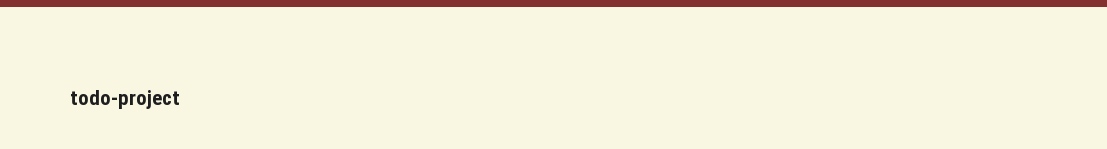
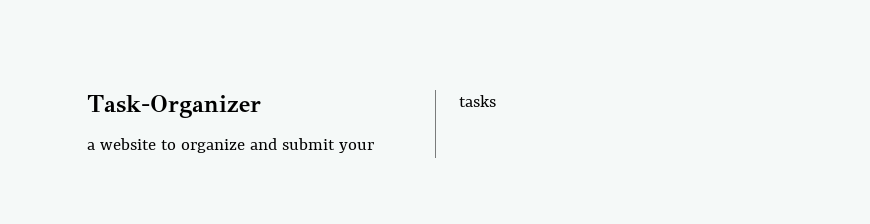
[70,90,180,109] todo-project -> [87,95,261,118] [87,138,374,153] [459,95,496,107] Task-Organizer // a website to organize and submit your tasks

